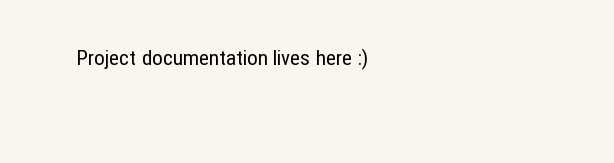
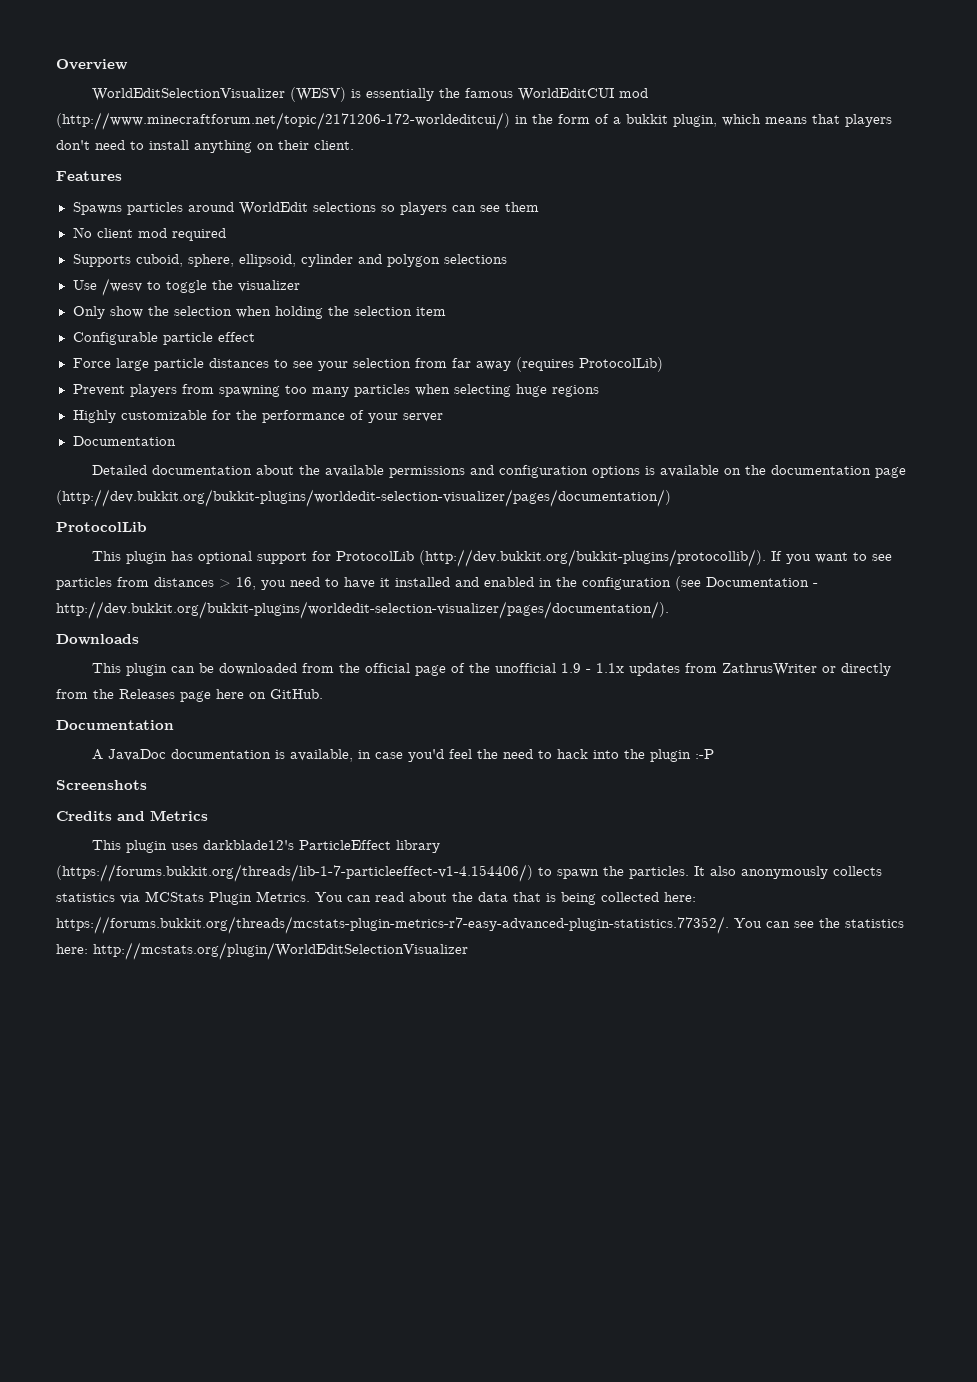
[76,48,368,70] Project documentation lives here :) -> [56,59,128,70] [92,87,649,102] [56,112,892,130] [56,140,354,153] [56,171,122,181] [72,202,539,215] [72,227,226,241] [72,254,507,267] [72,278,300,296] [72,306,446,319] [72,332,255,345] [72,357,663,372] [72,384,599,397] [72,410,443,423] [72,436,176,446] [92,465,907,478] [56,489,671,507] [56,522,147,532] [92,549,893,567] [56,576,818,591] [56,601,669,619] [56,634,139,645] [92,663,892,676] [56,689,323,702] [56,720,174,730] [92,749,715,762] [56,780,147,790] [56,810,208,821] [92,840,441,853] [56,864,882,882] [56,891,696,905] [56,916,904,934] [56,942,468,960] Overview // WorldEditSelectionVisualizer (WESV) is essentially the famous WorldEditCUI mod (http://www.minecraftforum.net/topic/2171206-172-worldeditcui/) in the form of a bukkit plugin, which means that players don't need to install anything on their client. // Features // Spawns particles around WorldEdit selections so players can see them // No client mod required // Supports cuboid, sphere, ellipsoid, cylinder and polygon selections // Use /wesv to toggle the visualizer // Only show the selection when holding the selection item // Configurable particle effect // Force large particle distances to see your selection from far away (requires ProtocolLib) // Prevent players from spawning too many particles when selecting huge regions // Highly customizable for the performance of your server // Documentation // Detailed documentation about the available permissions and configuration options is available on the documentation page (http://dev.bukkit.org/bukkit-plugins/worldedit-selection-visualizer/pages/documentation/) // ProtocolLib // This plugin has optional support for ProtocolLib (http://dev.bukkit.org/bukkit-plugins/protocollib/). If you want to see particles from distances > 16, you need to have it installed and enabled in the configuration (see Documentation - http://dev.bukkit.org/bukkit-plugins/worldedit-selection-visualizer/pages/documentation/). // Downloads // This plugin can be downloaded from the official page of the unofficial 1.9 - 1.1x updates from ZathrusWriter or directly from the Releases page here on GitHub. // Documentation // A JavaDoc documentation is available, in case you'd feel the need to hack into the plugin :-P // Screenshots // Credits and Metrics // This plugin uses darkblade12's ParticleEffect library (https://forums.bukkit.org/threads/lib-1-7-particleeffect-v1-4.154406/) to spawn the particles. It also anonymously collects statistics via MCStats Plugin Metrics. You can read about the data that is being collected here: https://forums.bukkit.org/threads/mcstats-plugin-metrics-r7-easy-advanced-plugin-statistics.77352/. You can see the statistics here: http://mcstats.org/plugin/WorldEditSelectionVisualizer

